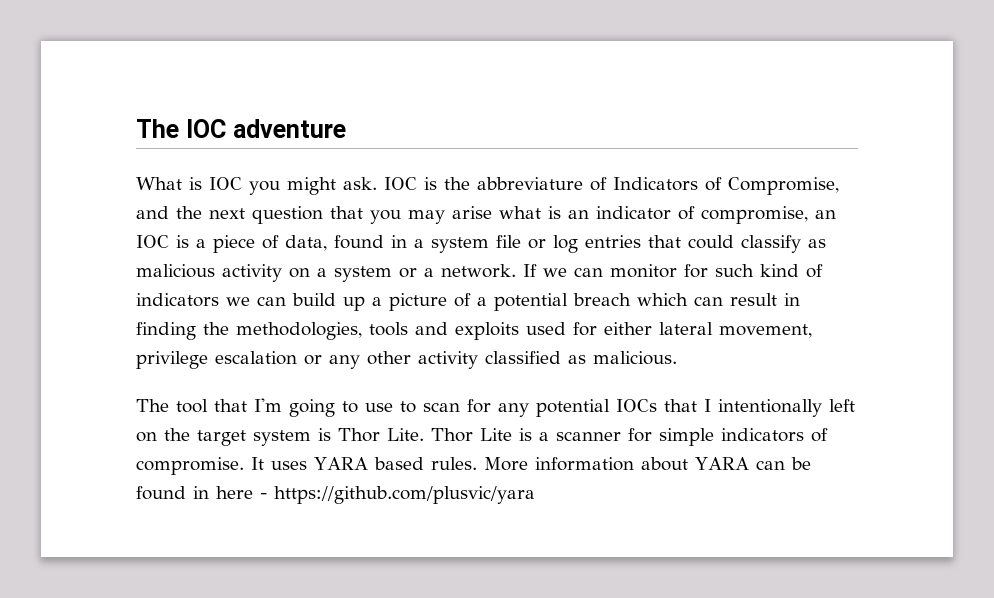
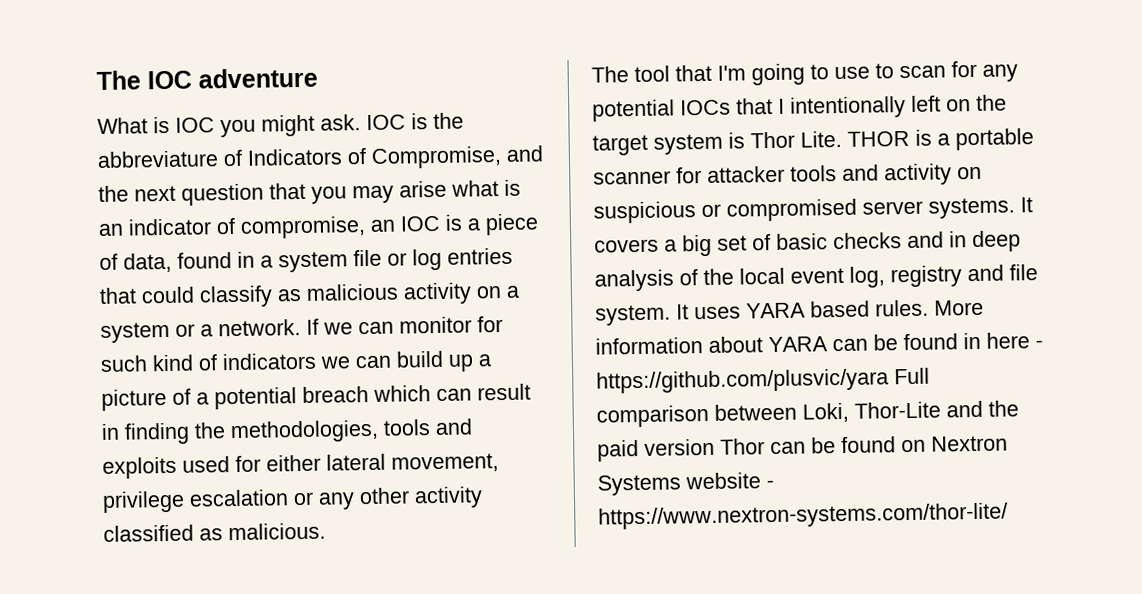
[431,428,549,442] Thor Lite is a -> [847,128,1034,151] THOR is a portable
[659,428,828,446] [136,457,244,475] simple indicators of compromise. -> [707,163,982,186] [593,197,1033,224] [594,230,1021,257] [594,264,1038,292] [595,304,671,326] attacker tools and activity on suspicious or compromised server systems. It covers a big set of basic checks and in deep analysis of the local event log, registry and file system.
(535, 495) none -> [894,367,930,385] [596,400,1019,428] [597,435,1008,462] [597,472,774,496] [598,502,1008,530] Full comparison between Loki, Thor-Lite and the paid version Thor can be found on Nextron Systems website - https://www.nextron-systems.com/thor-lite/

